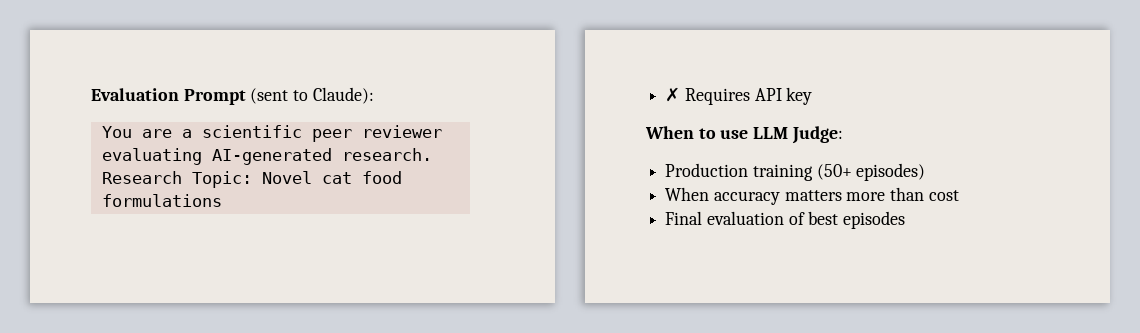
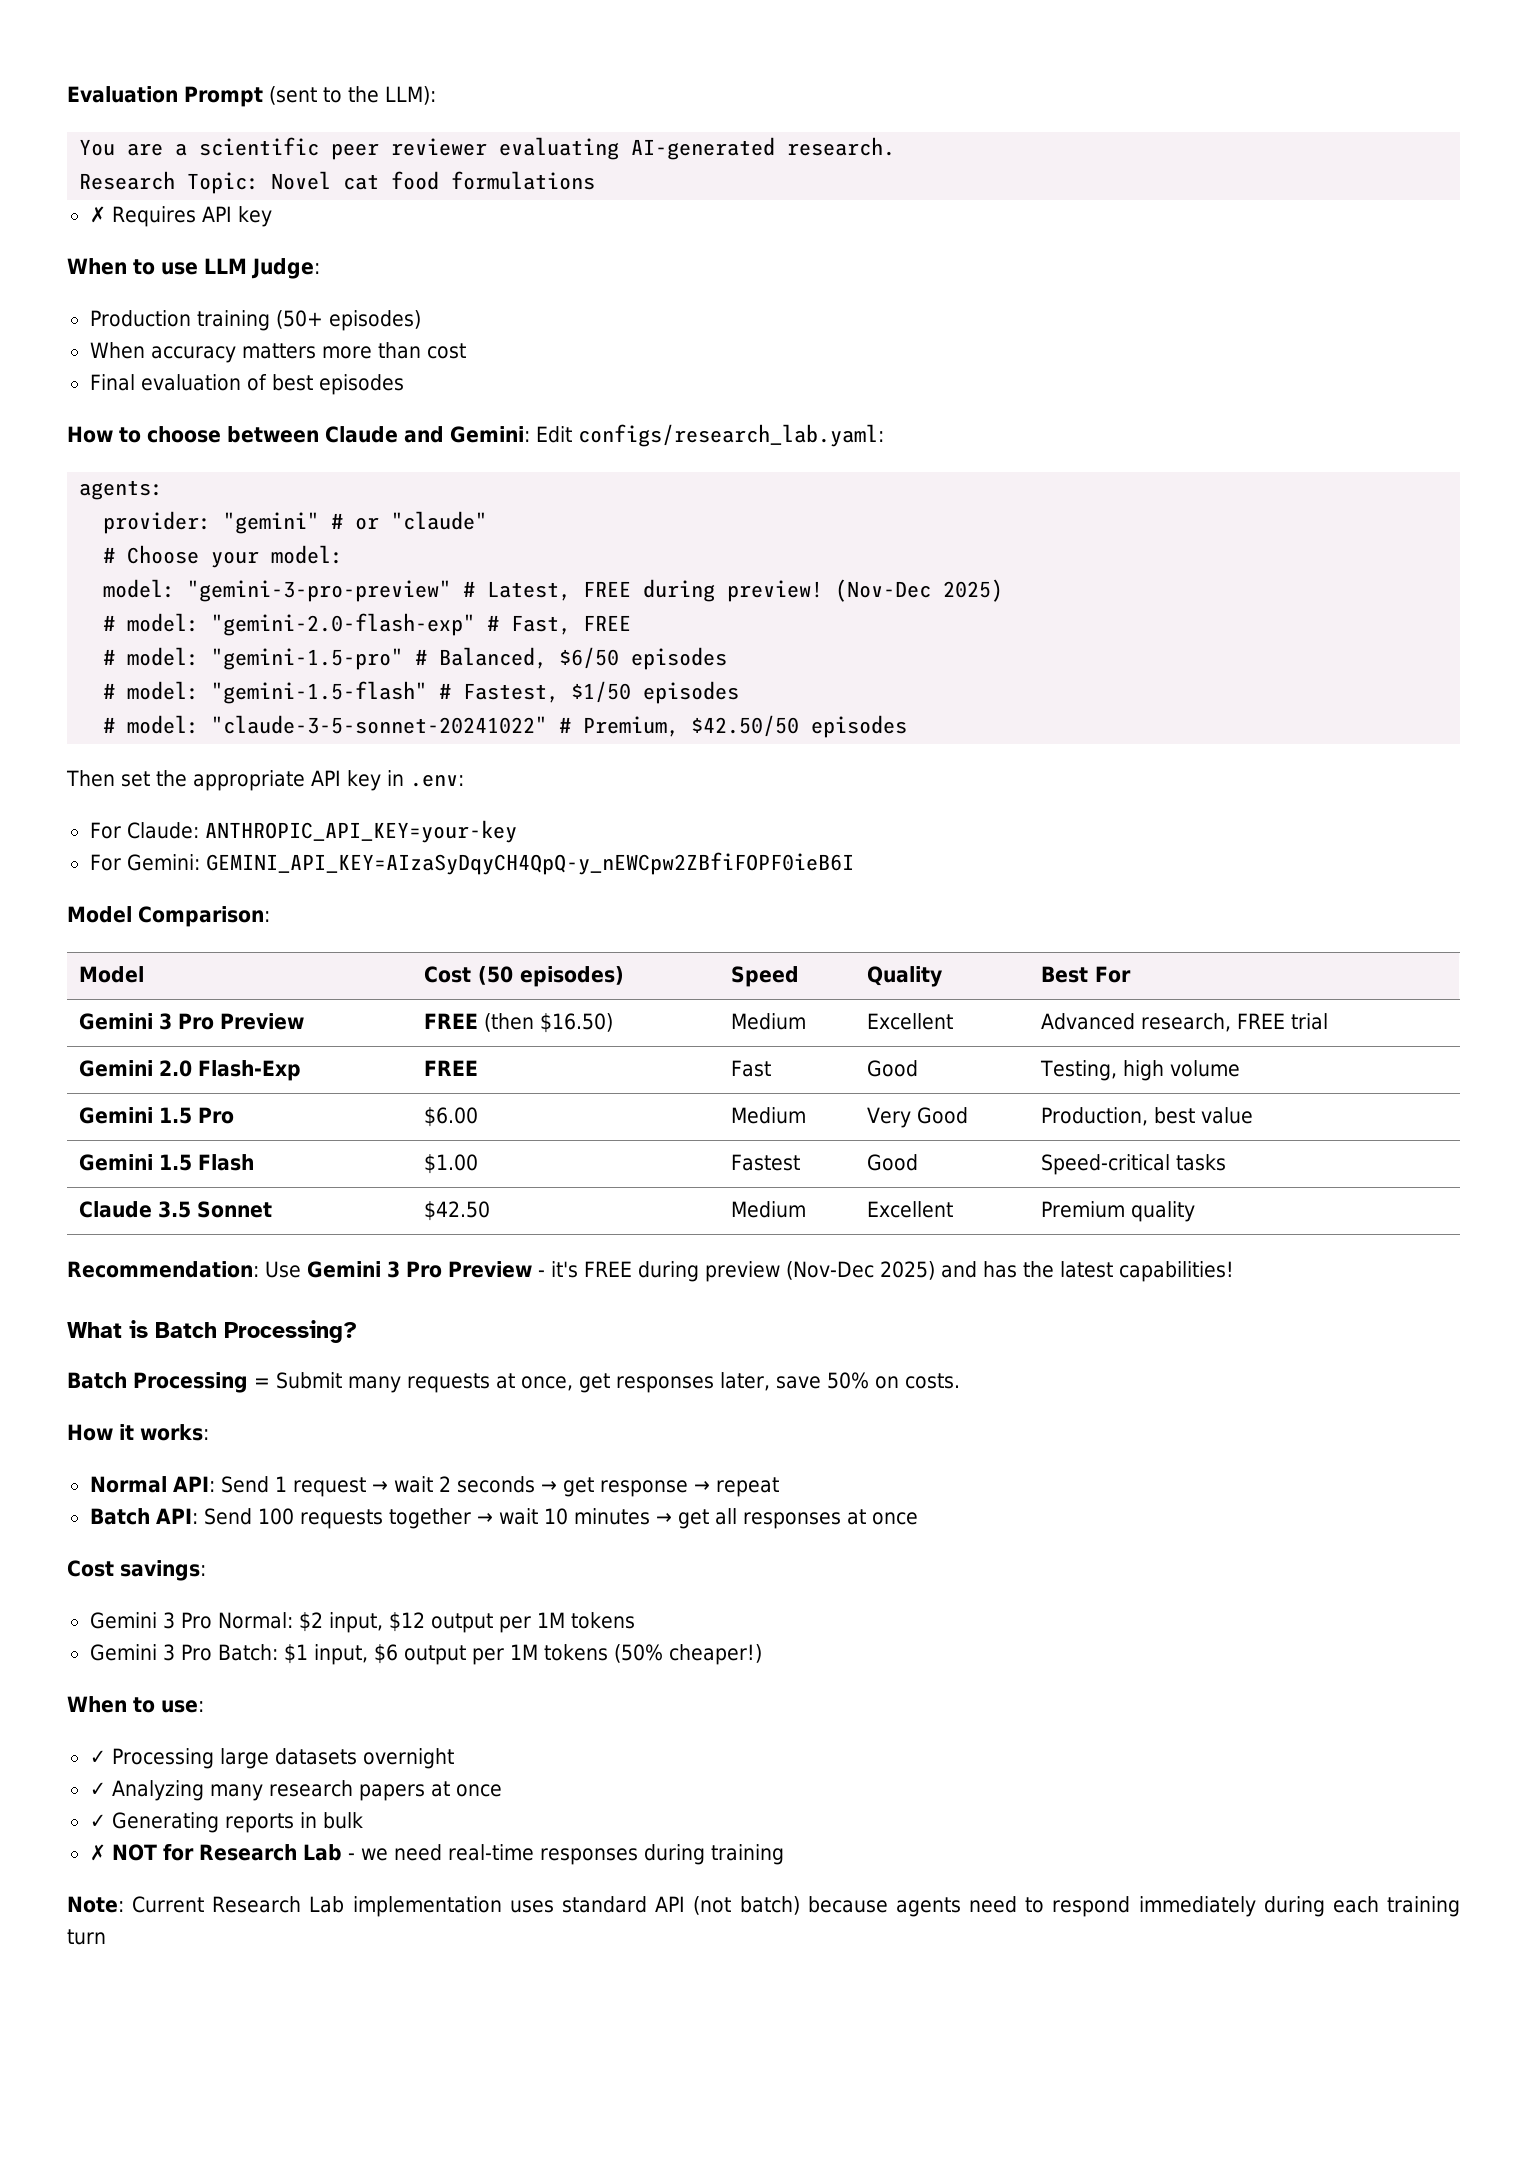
[312,87,374,104] Claude): -> [348,86,436,105] the LLM):
(906, 220) none -> [67,424,884,447] [79,480,164,500] [103,511,488,534] [103,545,344,568] [103,579,1004,602] [103,613,632,636] [103,647,728,670] [103,681,740,704] [103,715,908,738] [66,770,464,791] [89,820,517,843] [89,852,854,875] [67,906,270,927] [79,966,145,983] [424,966,625,987] [731,966,800,987] [867,966,943,987] [1041,966,1132,983] [79,1013,305,1030] [424,1013,614,1033] [731,1013,807,1030] [867,1013,954,1030] [1041,1013,1329,1032] [79,1060,302,1081] [424,1060,479,1076] [731,1060,772,1077] [867,1060,919,1077] [1040,1060,1241,1081] [79,1107,235,1124] [424,1107,479,1127] [731,1107,807,1124] [867,1107,969,1128] [1041,1107,1254,1126] [79,1154,255,1171] [424,1154,479,1174] [731,1154,801,1171] [867,1154,919,1171] [1041,1154,1227,1175] [79,1201,273,1218] [424,1201,491,1221] [731,1201,807,1218] [867,1201,954,1218] [1041,1201,1196,1222] [67,1261,1234,1282] [67,1320,357,1343] [67,1372,960,1393] [67,1424,209,1441] [89,1476,779,1497] [89,1508,918,1529] [67,1560,206,1581] [89,1612,635,1633] [89,1644,762,1665] [67,1696,204,1713] [89,1748,454,1769] [89,1780,502,1801] [89,1812,363,1833] [89,1844,784,1865] [67,1896,1460,1917] [67,1929,106,1945] // How to choose between Claude and Gemini: Edit configs/research_lab.yaml: // agents: // provider: "gemini" # or "claude" // # Choose your model: // model: "gemini-3-pro-preview" # Latest, FREE during preview! (Nov-Dec 2025) // # model: "gemini-2.0-flash-exp" # Fast, FREE // # model: "gemini-1.5-pro" # Balanced, $6/50 episodes // # model: "gemini-1.5-flash" # Fastest, $1/50 episodes // # model: "claude-3-5-sonnet-20241022" # Premium, $42.50/50 episodes // Then set the appropriate API key in .env: // For Claude: ANTHROPIC_API_KEY=your-key // For Gemini: GEMINI_API_KEY=AIzaSyDqyCH4QpQ-y_nEWCpw2ZBfiFOPF0ieB6I // Model Comparison: // Model | Cost (50 episodes) | Speed | Quality | Best For // Gemini 3 Pro Preview | FREE (then $16.50) | Medium | Excellent | Advanced research, FREE trial // Gemini 2.0 Flash-Exp | FREE | Fast | Good | Testing, high volume // Gemini 1.5 Pro | $6.00 | Medium | Very Good | Production, best value // Gemini 1.5 Flash | $1.00 | Fastest | Good | Speed-critical tasks // Claude 3.5 Sonnet | $42.50 | Medium | Excellent | Premium quality // Recommendation: Use Gemini 3 Pro Preview - it's FREE during preview (Nov-Dec 2025) and has the latest capabilities! // What is Batch Processing? // Batch Processing = Submit many requests at once, get responses later, save 50% on costs. // How it works: // Normal API: Send 1 request → wait 2 seconds → get response → repeat // Batch API: Send 100 requests together → wait 10 minutes → get all responses at once // Cost savings: // Gemini 3 Pro Normal: $2 input, $12 output per 1M tokens // Gemini 3 Pro Batch: $1 input, $6 output per 1M tokens (50% cheaper!) // When to use: // ✓ Processing large datasets overnight // ✓ Analyzing many research papers at once // ✓ Generating reports in bulk // ✗ NOT for Research Lab - we need real-time responses during training // Note: Current Research Lab implementation uses standard API (not batch) because agents need to respond immediately during each training turn

